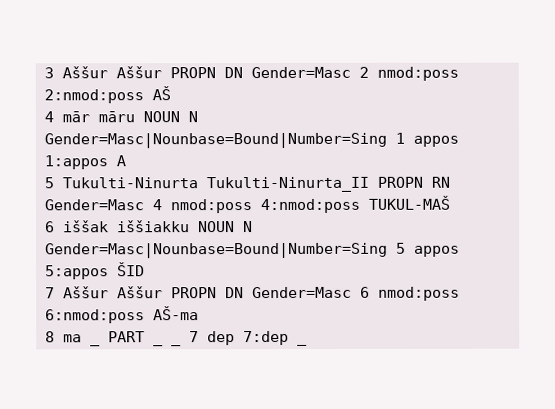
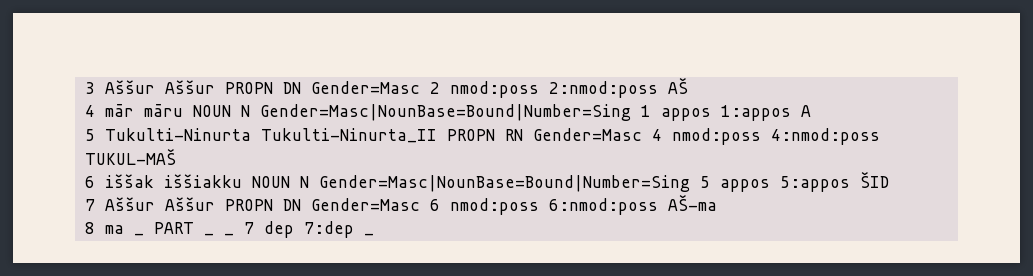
[44,132,388,149] Gender=Masc|Nounbase=Bound|Number=Sing -> [259,104,631,121] Gender=Masc|NounBase=Bound|Number=Sing
[45,242,389,259] Gender=Masc|Nounbase=Bound|Number=Sing -> [318,175,690,192] Gender=Masc|NounBase=Bound|Number=Sing

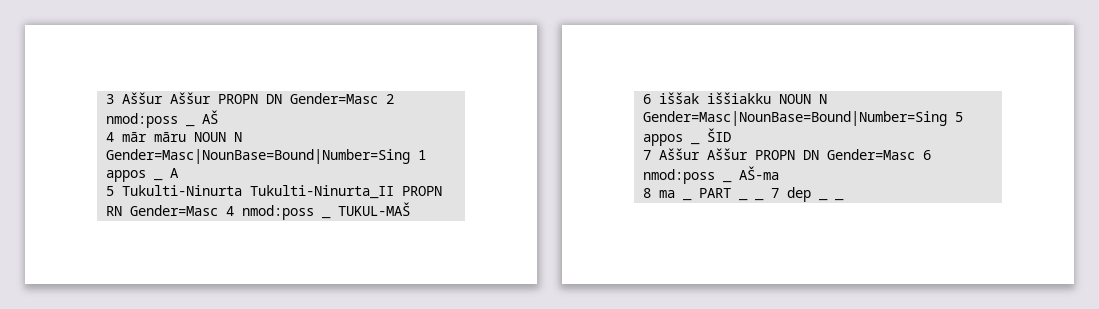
[548,81,658,98] 2:nmod:poss -> [185,124,195,127] _
[720,105,791,121] 1:appos -> [153,178,163,181] _
[770,128,880,145] 4:nmod:poss -> [321,216,331,219] _
[779,176,850,192] 5:appos -> [690,142,700,145] _
[548,198,658,215] 6:nmod:poss -> [722,180,732,183] _
[303,221,354,238] 7:dep -> [818,198,828,201] _

